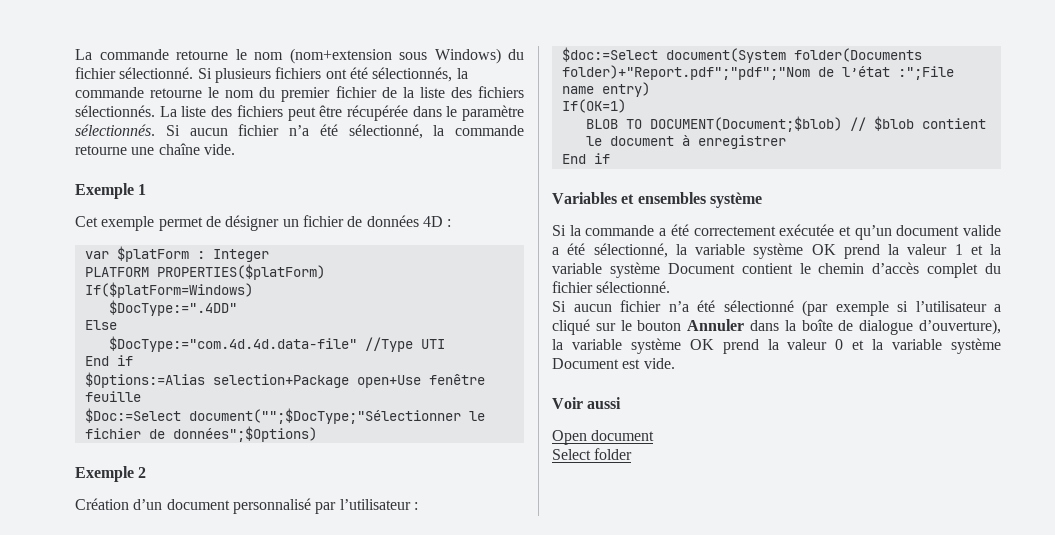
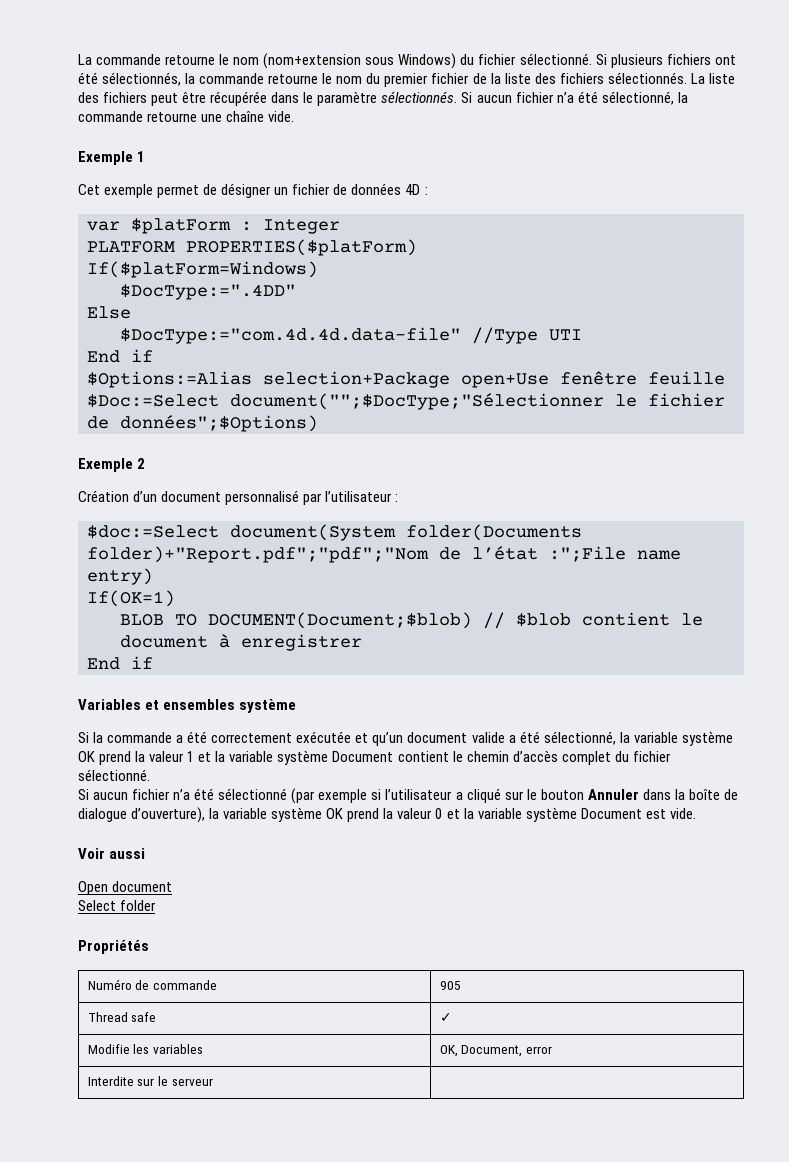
(633, 454) none -> [78,940,149,954] [87,979,218,990] [439,981,461,990] [87,1012,157,1022] [439,1013,452,1022] [87,1044,204,1054] [439,1045,553,1057] [87,1076,213,1086] // Propriétés // Numéro de commande | 905 // Thread safe | ✓ // Modifie les variables | OK, Document, error // Interdite sur le serveur |

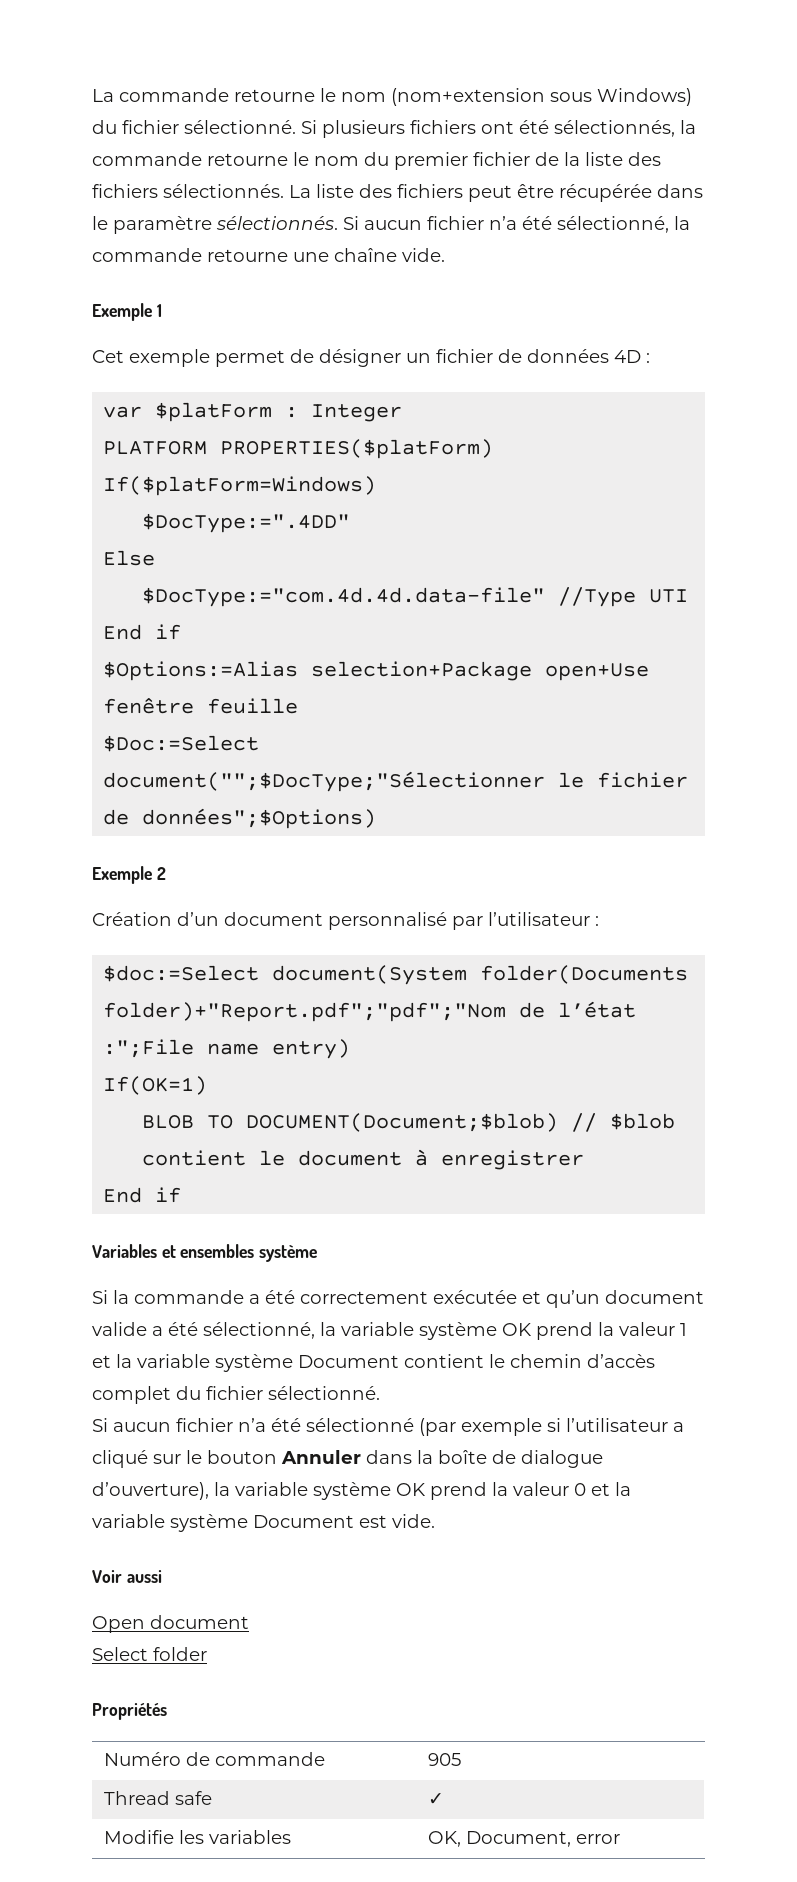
[87,1076,213,1086] // Interdite sur le serveur | -> (620, 1839) none

